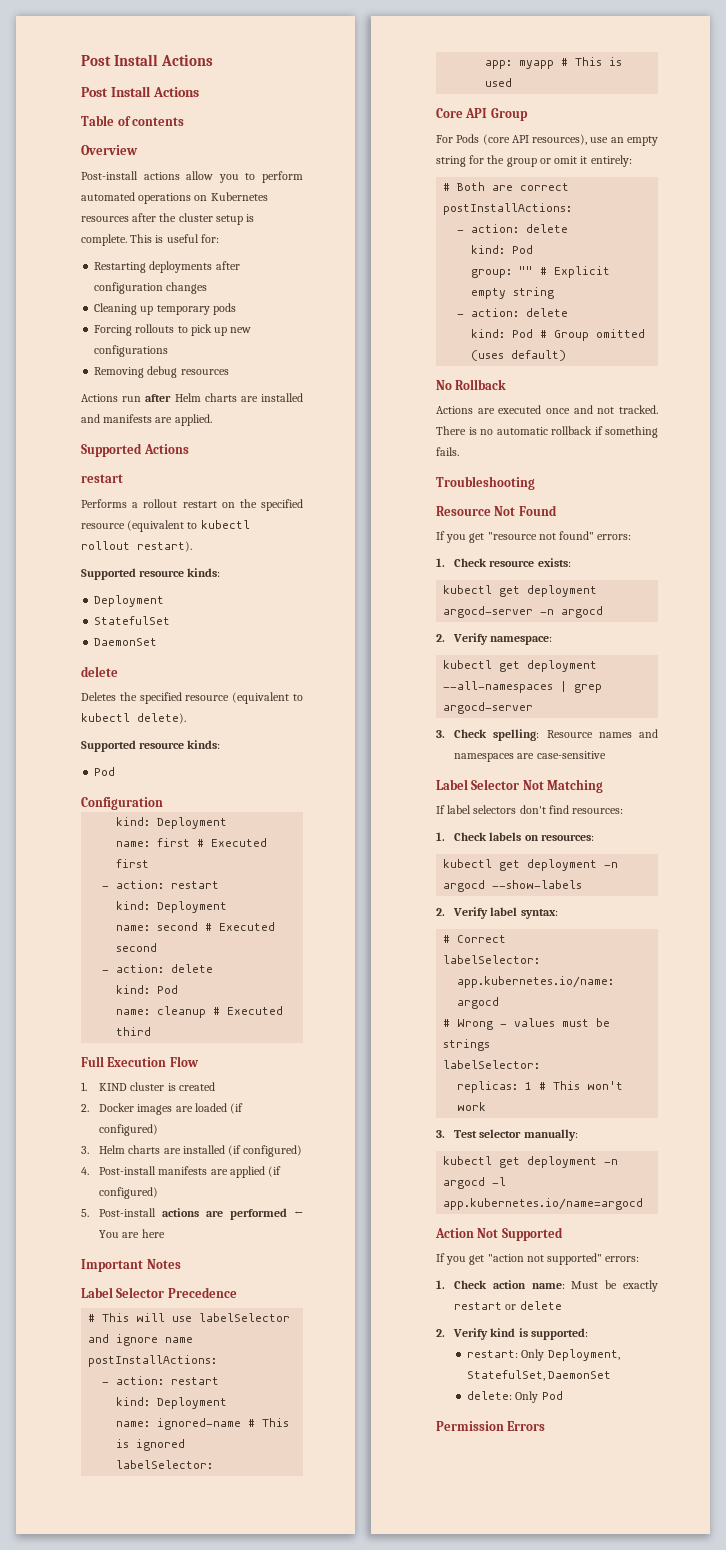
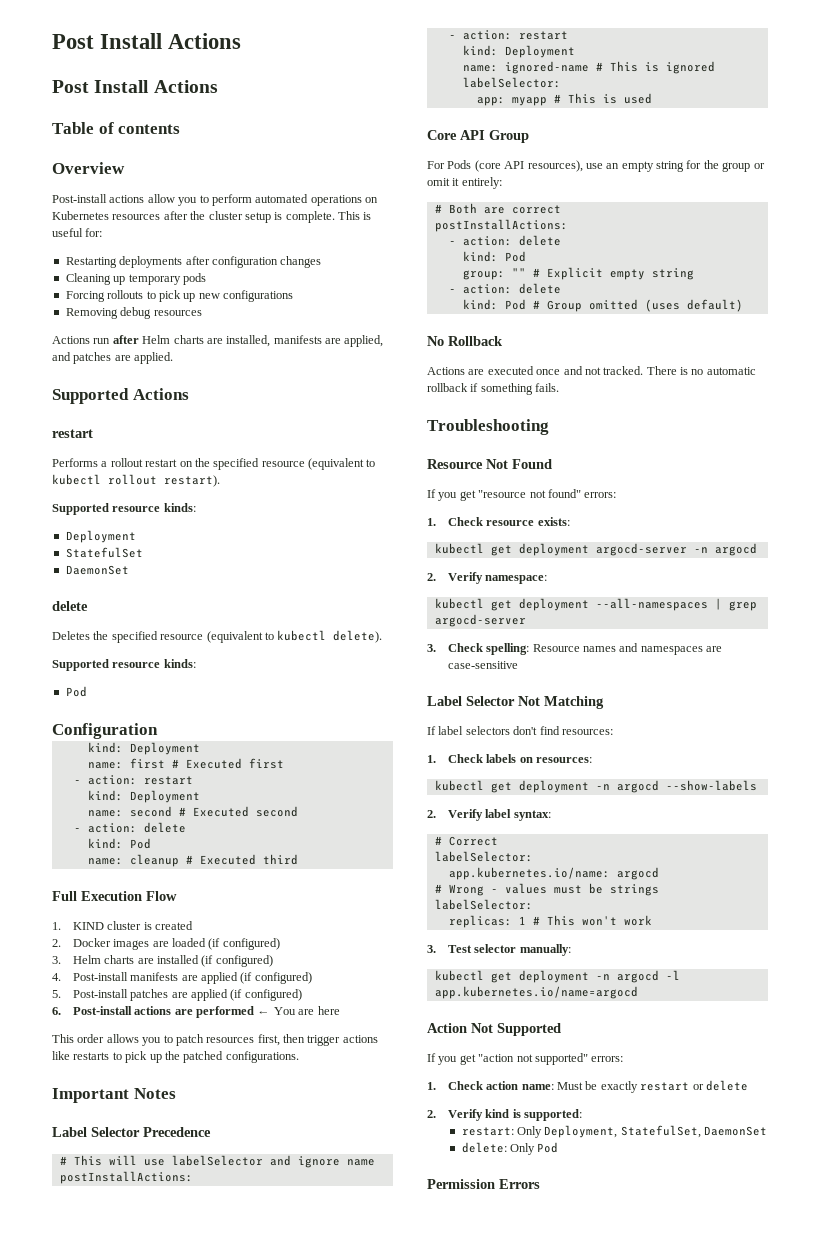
[261,393,303,402] [81,414,153,423] installed and manifests -> [226,335,384,347] [52,352,112,364] installed, manifests are applied, and patches
(157, 1212) none -> [130,989,302,1001] [52,1006,132,1015] patches are applied (if configured) // 6. Post-install
(165, 1233) none -> [52,1034,378,1046] [52,1051,299,1063] // This order allows you to patch resources first, then trigger actions like restarts to pick up the patched configurations.

